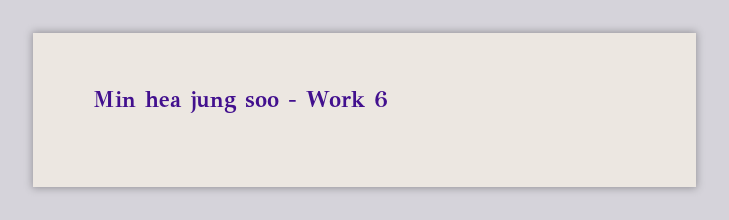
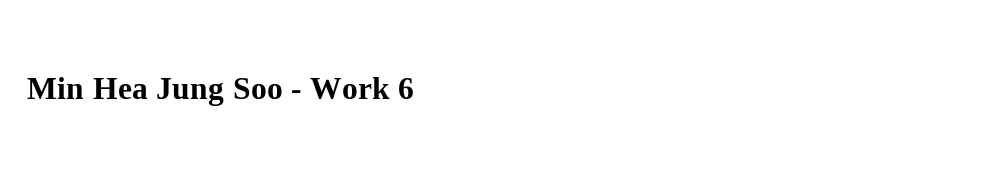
[145,91,279,113] hea jung soo -> [92,78,283,106] Hea Jung Soo

